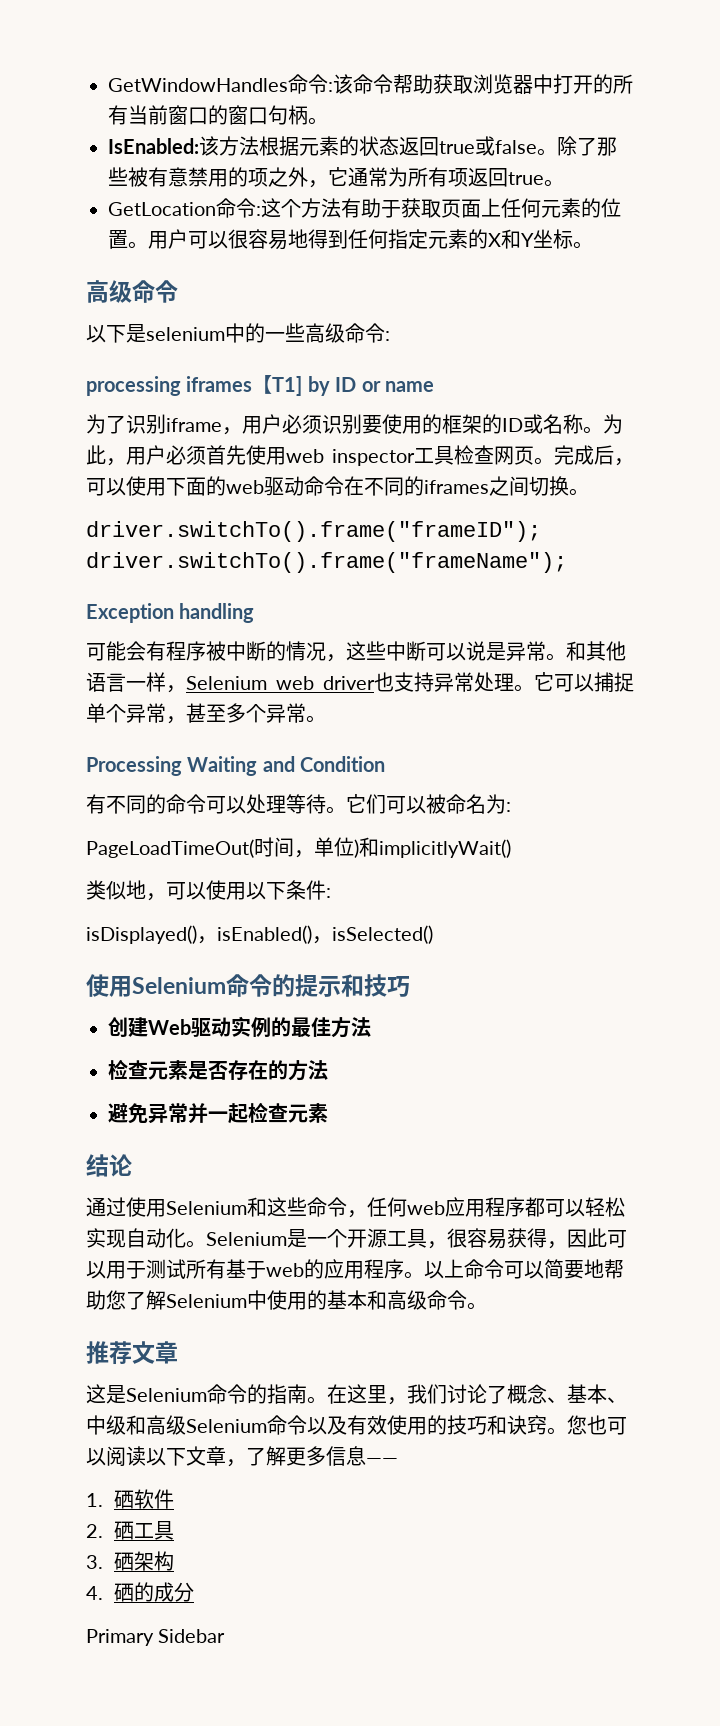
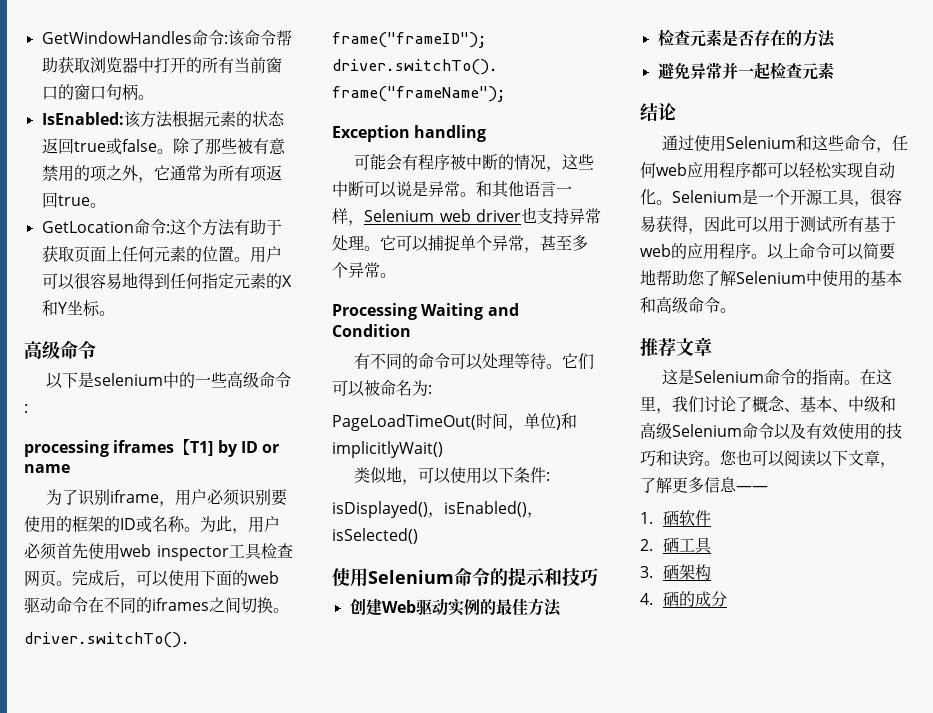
[86,1629,226,1646] // Primary Sidebar -> (727, 599) none

